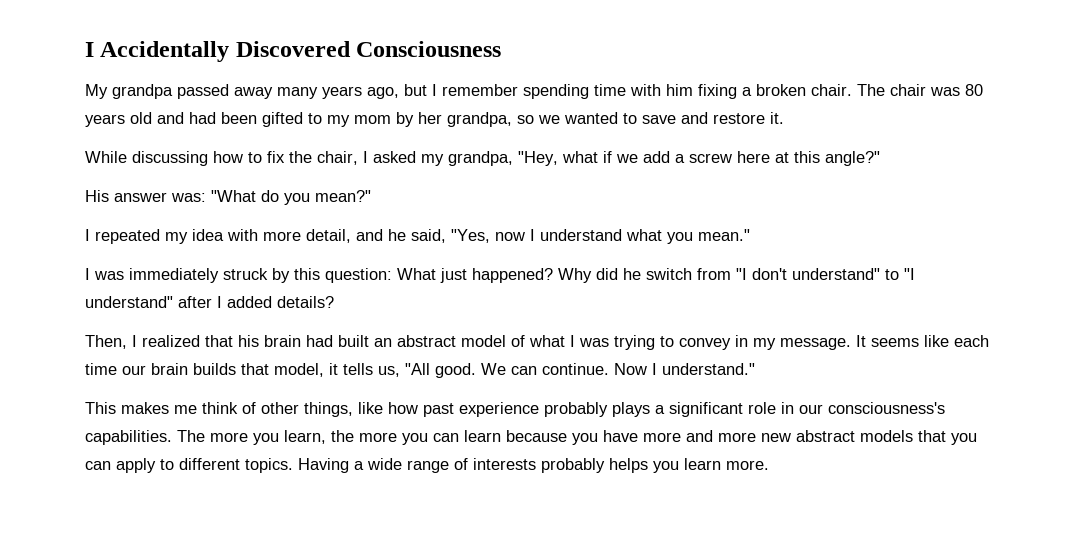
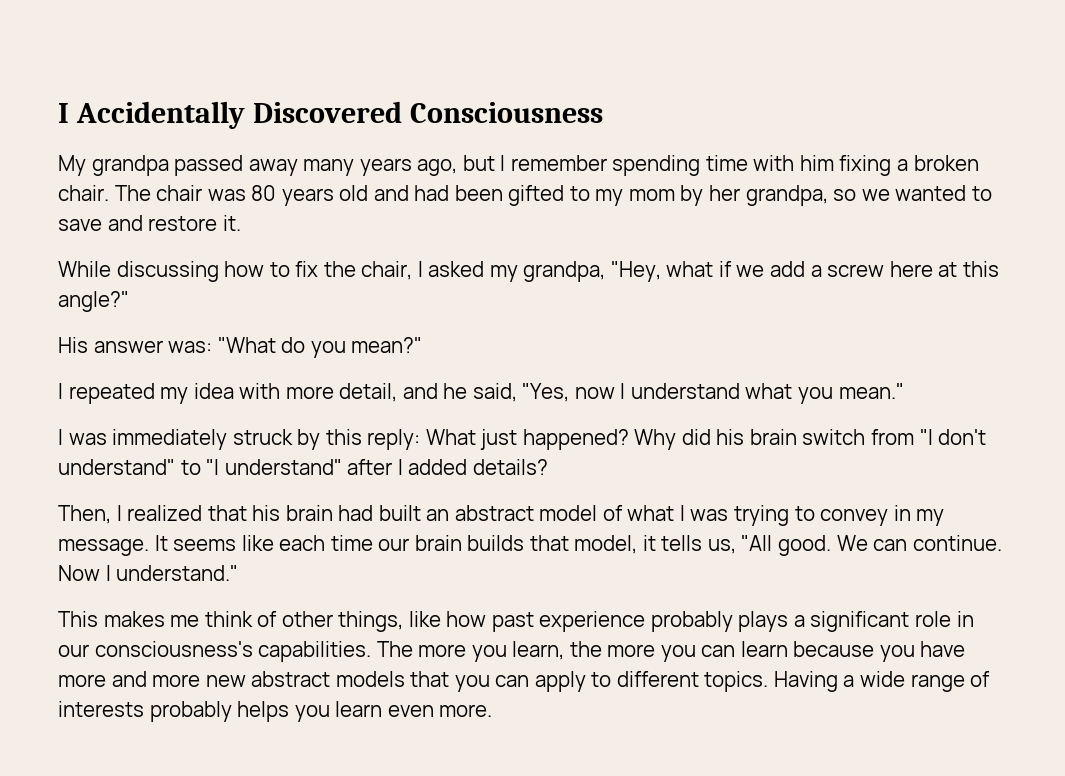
[325,268,392,283] question: -> [367,429,421,450] reply:
[623,268,641,280] he -> [716,429,797,445] his brain
(721, 464) none -> [387,705,434,717] even

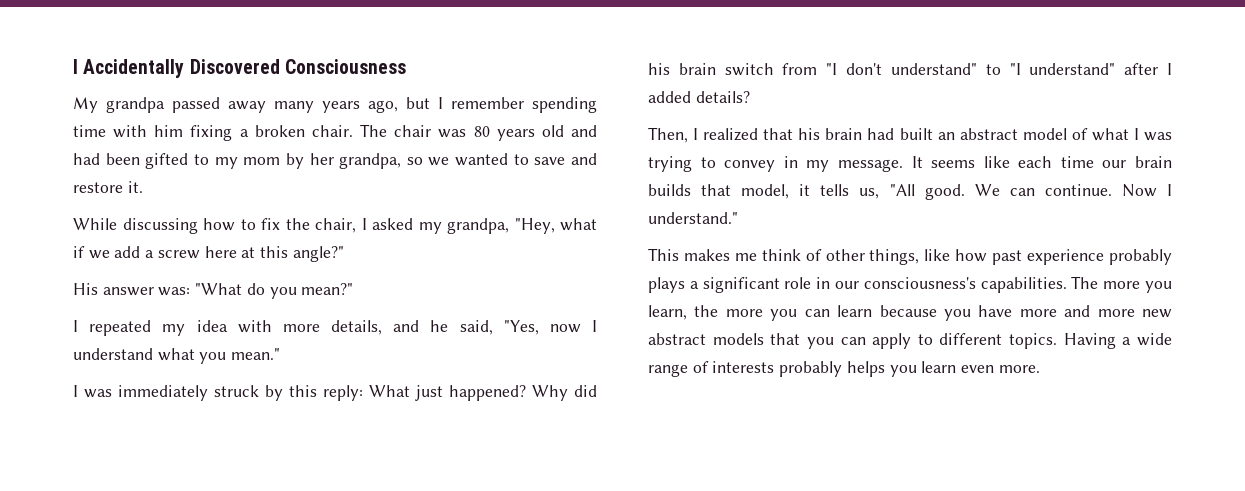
[339,383,398,402] detail, -> [331,320,382,335] details,

